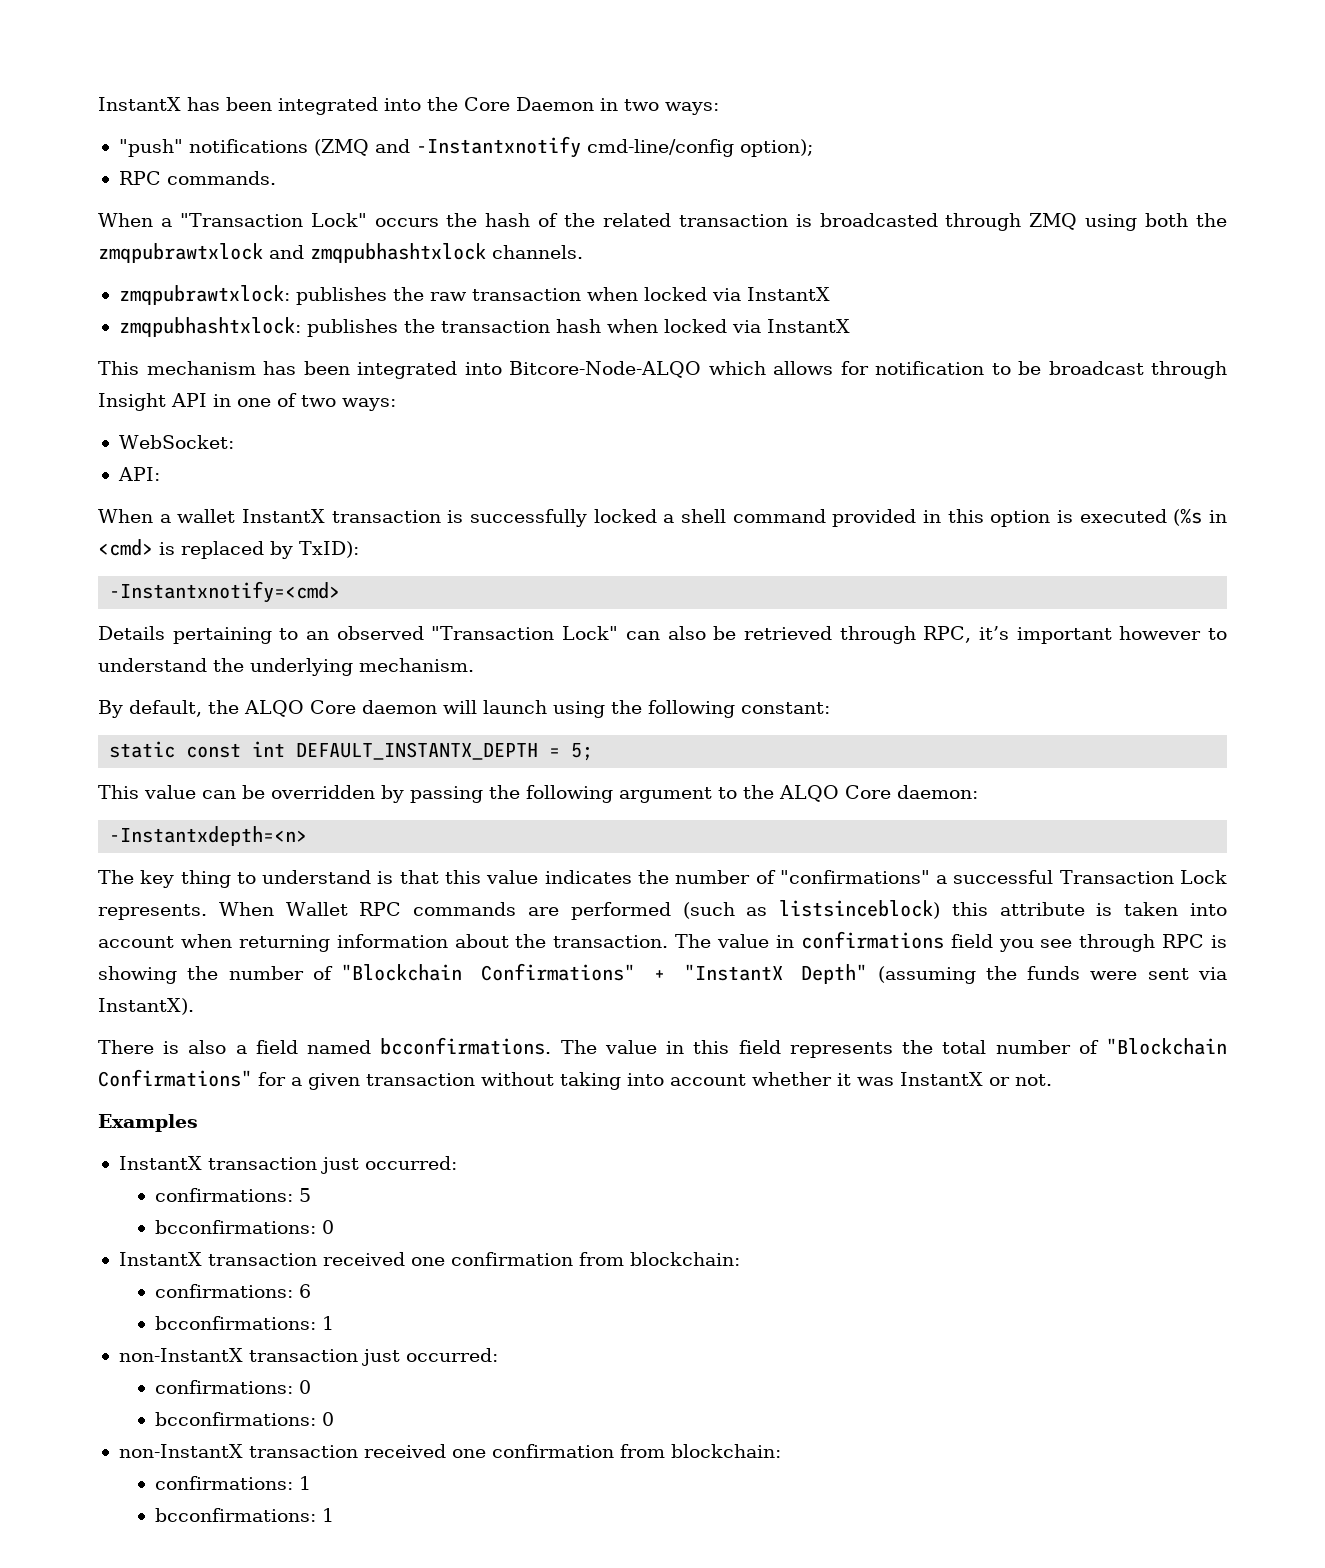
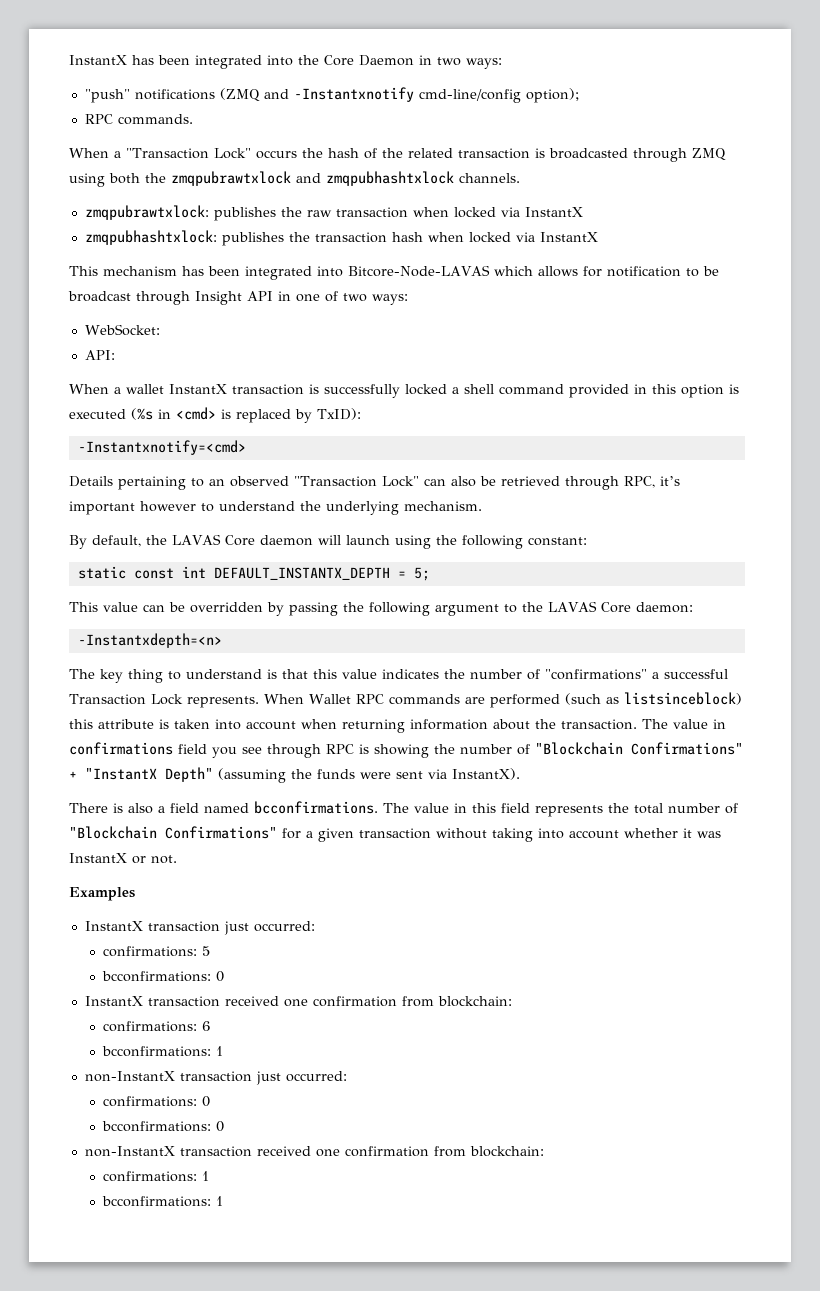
[509,361,701,378] Bitcore-Node-ALQO -> [348,265,490,277] Bitcore-Node-LAVAS
[244,700,304,717] ALQO -> [172,534,221,545] LAVAS
[779,785,839,802] ALQO -> [548,601,597,612] LAVAS

